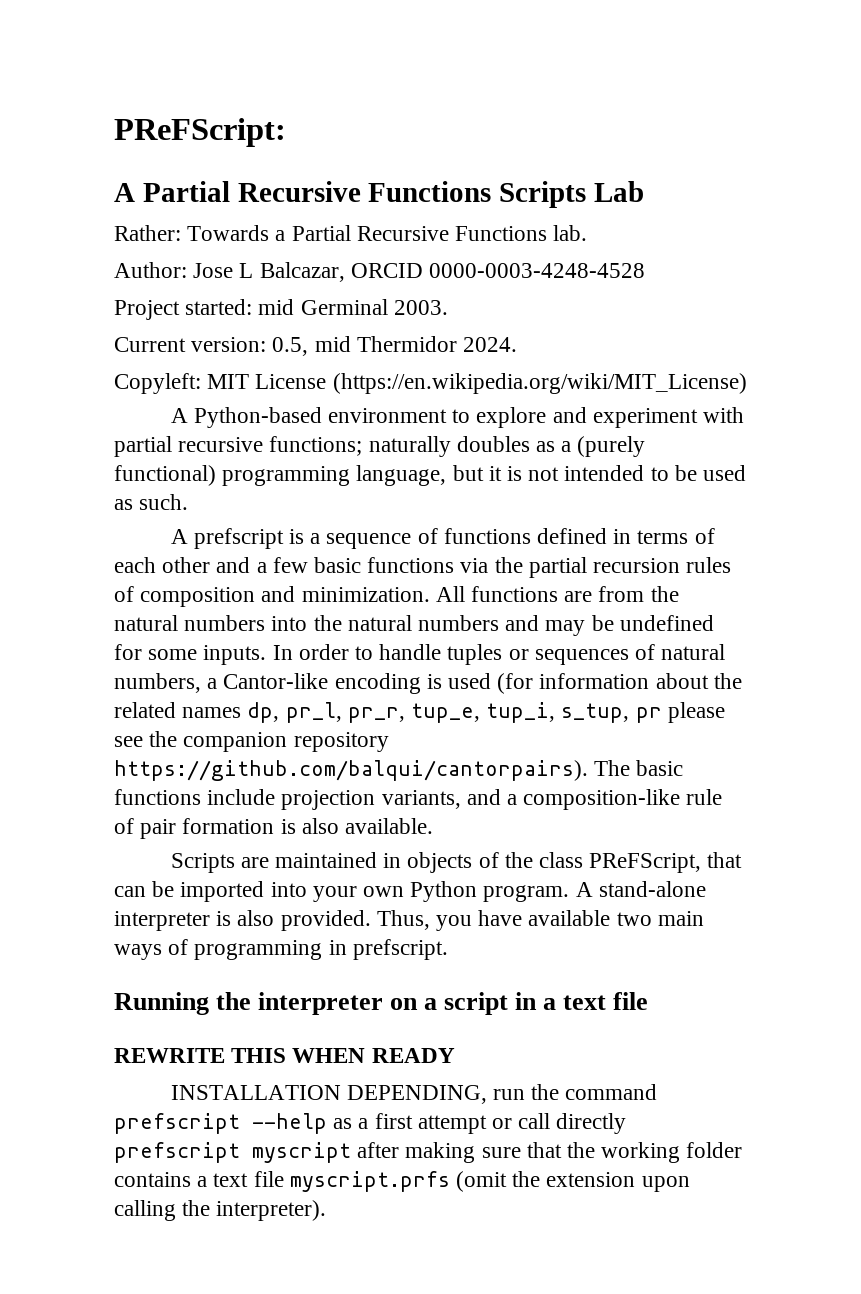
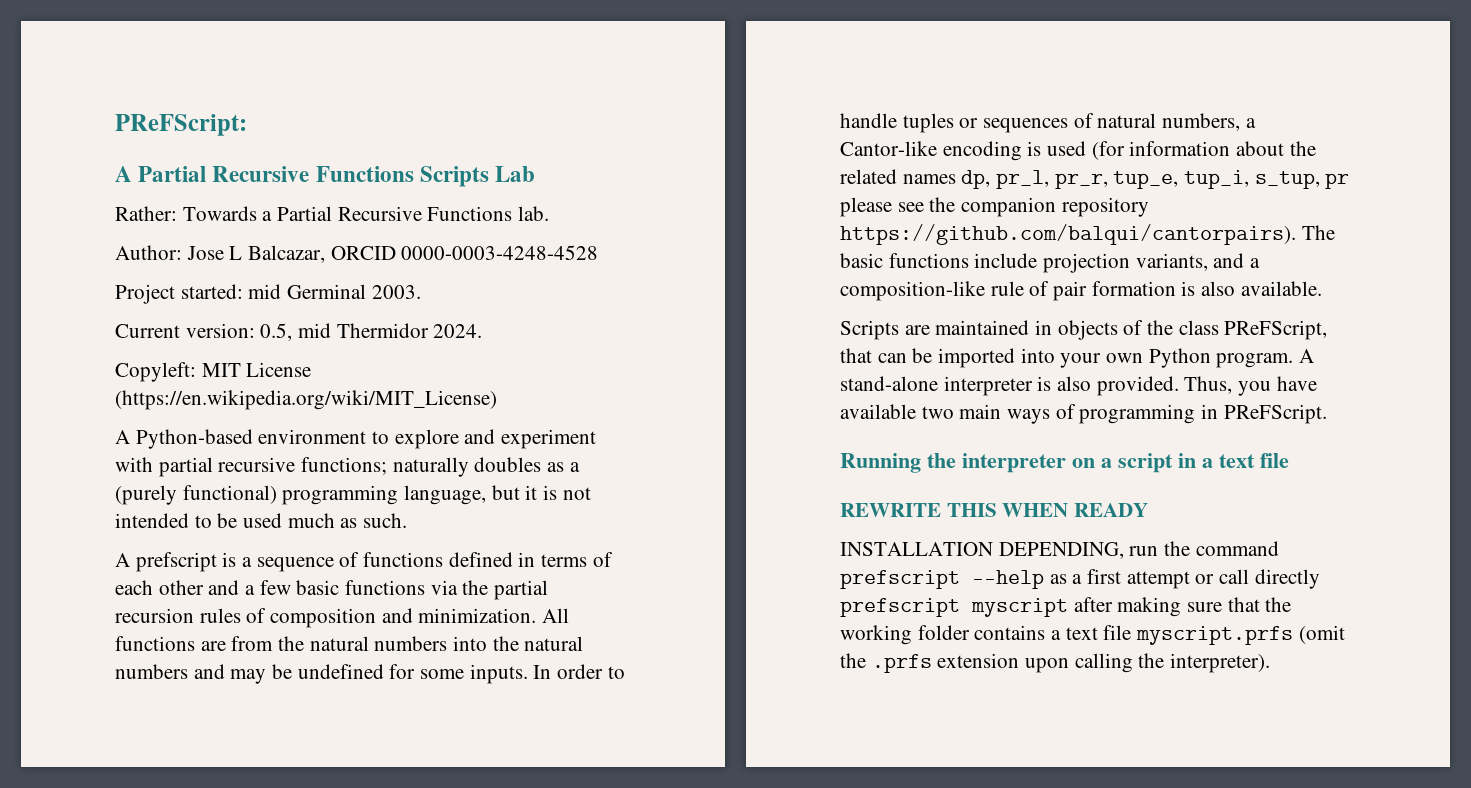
(747, 473) none -> [287,513,335,528] much
[352,939,448,960] prefscript. -> [1223,404,1327,424] PReFScript.
(541, 1179) none -> [871,654,932,673] .prfs

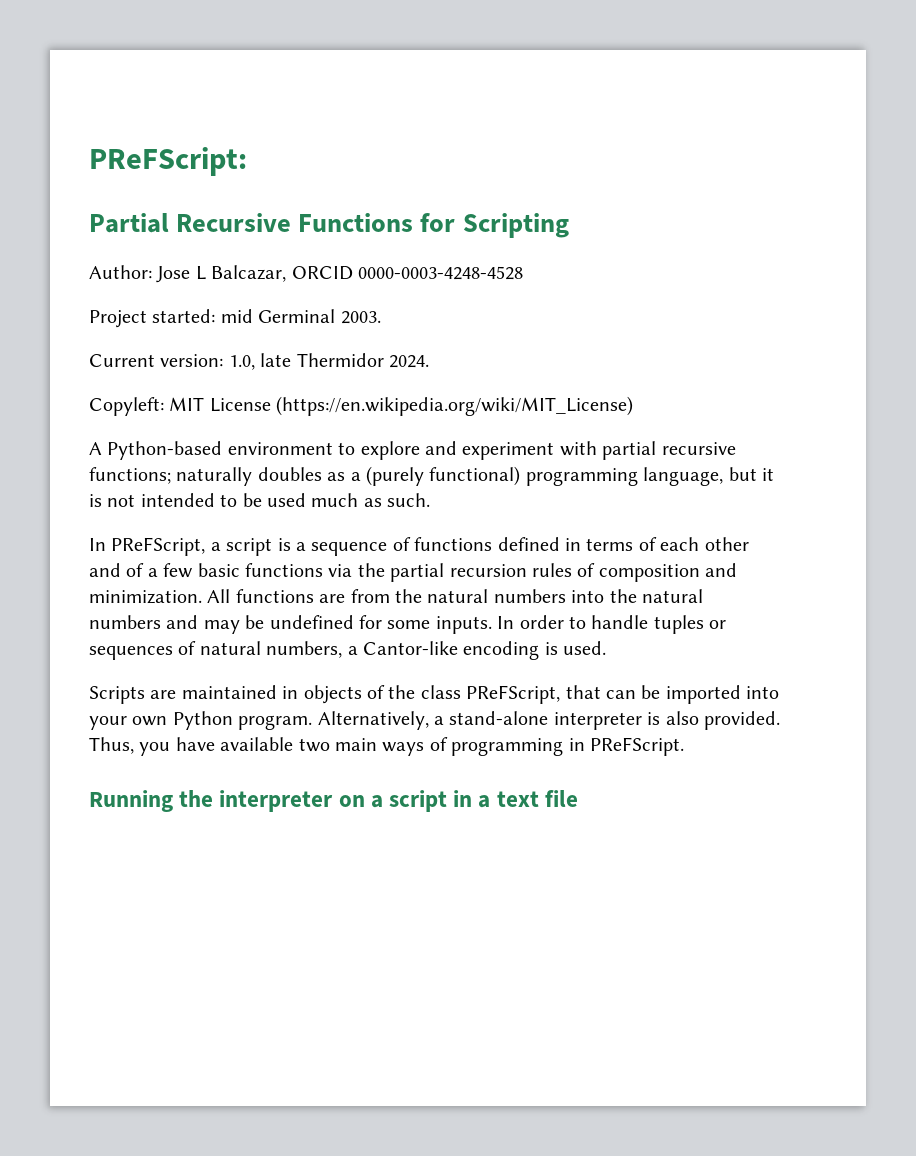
[115,166,536,187] [115,206,550,221] A Partial Recursive Functions Scripts Lab // Rather: Towards a Partial Recursive Functions lab. -> [89,213,569,238] Partial Recursive Functions for Scripting
[260,323,332,341] 0.5, mid -> [228,353,292,370] 1.0, late
[115,552,217,572] A prefscript -> [89,537,273,556] In PReFScript, a script
(240, 587) none -> [126,563,145,577] of
[1047,141,1316,160] [840,169,1350,189] [840,197,1149,217] [840,224,1335,245] [840,253,1261,273] [840,281,1322,301] used (for information about the related names dp, pr_l, pr_r, tup_e, tup_i, s_tup, pr please see the companion repository https://github.com/balqui/cantorpairs). The basic functions include projection variants, and a composition-like rule of pair formation is also available. -> [563,641,607,655] used.
[1299,349,1315,363] A -> [317,711,444,730] Alternatively, a
[840,503,1149,517] [840,541,1279,559] [840,569,1320,589] [840,597,1292,617] [840,625,1345,645] [840,653,1271,673] // REWRITE THIS WHEN READY // INSTALLATION DEPENDING, run the command prefscript --help as a first attempt or call directly prefscript myscript after making sure that the working folder contains a text file myscript.prfs (omit the .prfs extension upon calling the interpreter). -> (578, 798) none

